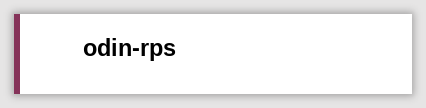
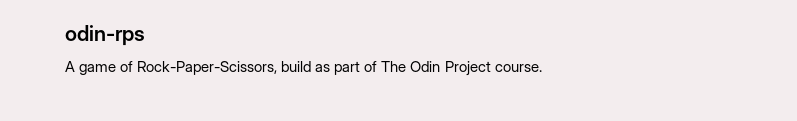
(176, 49) none -> [65,61,542,76] // A game of Rock-Paper-Scissors, build as part of The Odin Project course.

